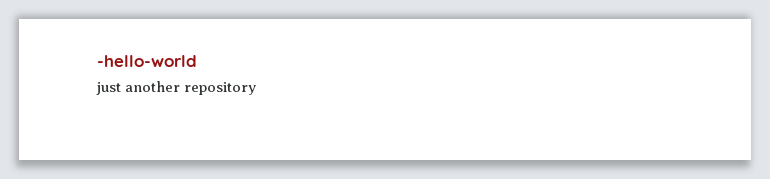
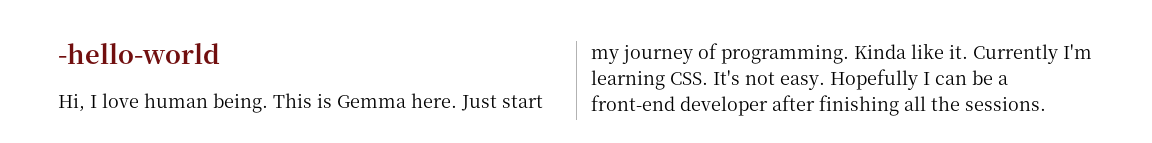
[96,81,257,95] just another repository -> [58,93,543,113] [591,43,1092,64] [591,69,1008,90] [591,95,1046,116] Hi, I love human being. This is Gemma here. Just start my journey of programming. Kinda like it. Currently I'm learning CSS. It's not easy. Hopefully I can be a front-end developer after finishing all the sessions.

